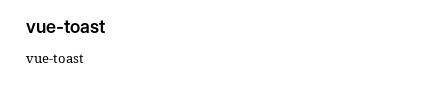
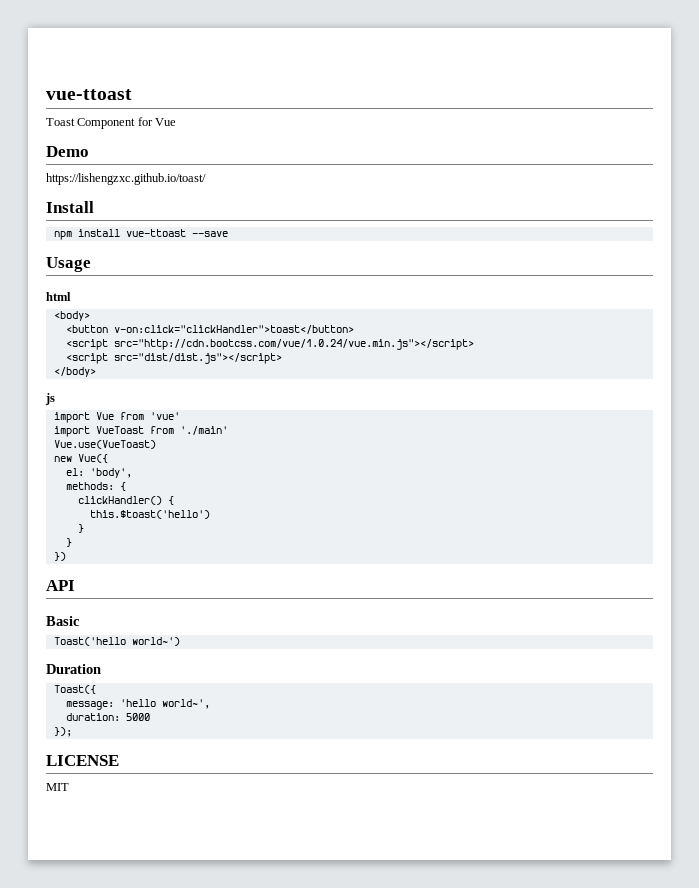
[26,20,105,33] [26,54,84,63] vue-toast // vue-toast -> [46,89,132,100] [46,117,177,129] [46,146,89,157] [46,173,206,185] [46,201,94,213] [53,229,228,240] [46,257,91,272] [46,292,71,301] [53,311,90,321] [65,325,354,334] [65,339,474,350] [65,353,282,364] [53,367,96,377] [45,393,55,405] [53,412,180,423] [53,426,228,437] [53,440,156,449] [53,454,108,463] [65,468,132,478] [65,482,126,491] [77,496,174,505] [89,510,210,519] [77,524,84,533] [65,538,72,547] [53,552,66,561] [46,580,75,591] [46,616,80,626] [53,637,180,646] [46,664,101,674] [53,685,96,694] [65,699,210,710] [65,713,150,721] [53,727,72,737] [46,755,119,766] [46,783,69,791] vue-ttoast // Toast Component for Vue // Demo // https://lishengzxc.github.io/toast/ // Install // npm install vue-ttoast --save // Usage // html // <body> // <button v-on:click="clickHandler">toast</button> // <script src="http://cdn.bootcss.com/vue/1.0.24/vue.min.js"></script> // <script src="dist/dist.js"></script> // </body> // js // import Vue from 'vue' // import VueToast from './main' // Vue.use(VueToast) // new Vue({ // el: 'body', // methods: { // clickHandler() { // this.$toast('hello') // } // } // }) // API // Basic // Toast('hello world~') // Duration // Toast({ // message: 'hello world~', // duration: 5000 // }); // LICENSE // MIT

